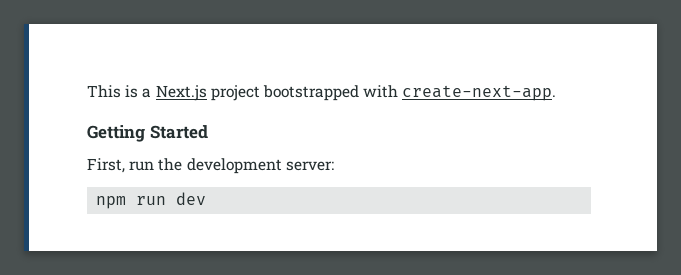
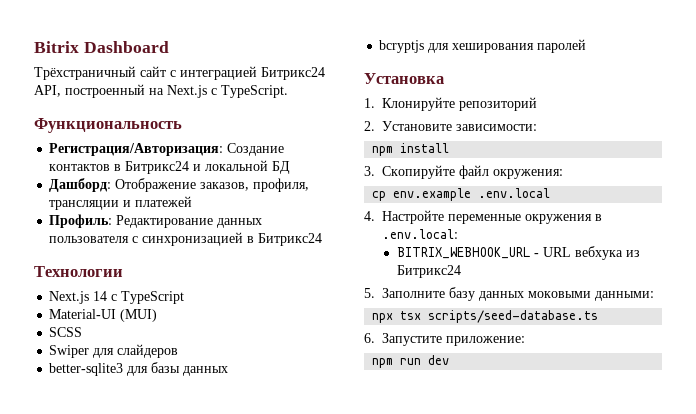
[87,85,557,101] [87,125,208,142] [87,158,334,174] This is a Next.js project bootstrapped with create-next-app. // Getting Started // First, run the development server: -> [34,41,169,53] [34,66,325,80] [34,84,288,98] [34,118,182,133] [49,143,285,156] [49,160,291,174] [49,178,310,192] [49,196,193,210] [49,214,263,228] [49,232,323,246] [34,266,123,277] [49,291,185,304] [49,309,158,322] [49,327,83,337] [49,344,179,358] [49,362,229,376] [379,39,587,53] [364,73,444,84] [364,97,537,111] [364,121,537,131] [372,143,450,156] [364,165,563,179] [372,188,551,201] [364,210,602,224] [382,229,458,239] [396,246,640,260] [396,265,461,278] [364,287,654,301] [372,310,599,323] [364,333,525,346] Bitrix Dashboard // Трёхстраничный сайт с интеграцией Битрикс24 API, построенный на Next.js с TypeScript. // Функциональность // Регистрация/Авторизация: Создание контактов в Битрикс24 и локальной БД // Дашборд: Отображение заказов, профиля, трансляции и платежей // Профиль: Редактирование данных пользователя с синхронизацией в Битрикс24 // Технологии // Next.js 14 с TypeScript // Material-UI (MUI) // SCSS // Swiper для слайдеров // better-sqlite3 для базы данных // bcryptjs для хеширования паролей // Установка // 1. Клонируйте репозиторий // 2. Установите зависимости: // npm install // 3. Скопируйте файл окружения: // cp env.example .env.local // 4. Настройте переменные окружения в .env.local: // BITRIX_WEBHOOK_URL - URL вебхука из Битрикс24 // 5. Заполните базу данных моковыми данными: // npx tsx scripts/seed-database.ts // 6. Запустите приложение:

